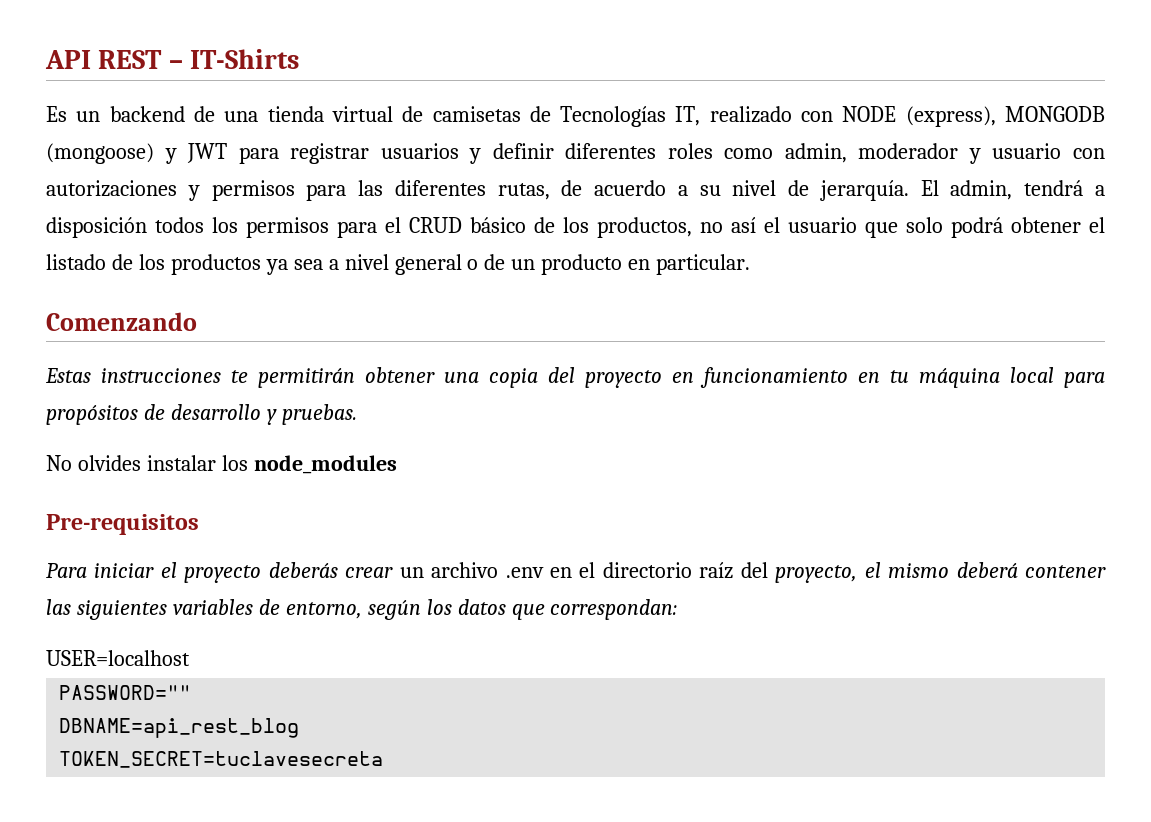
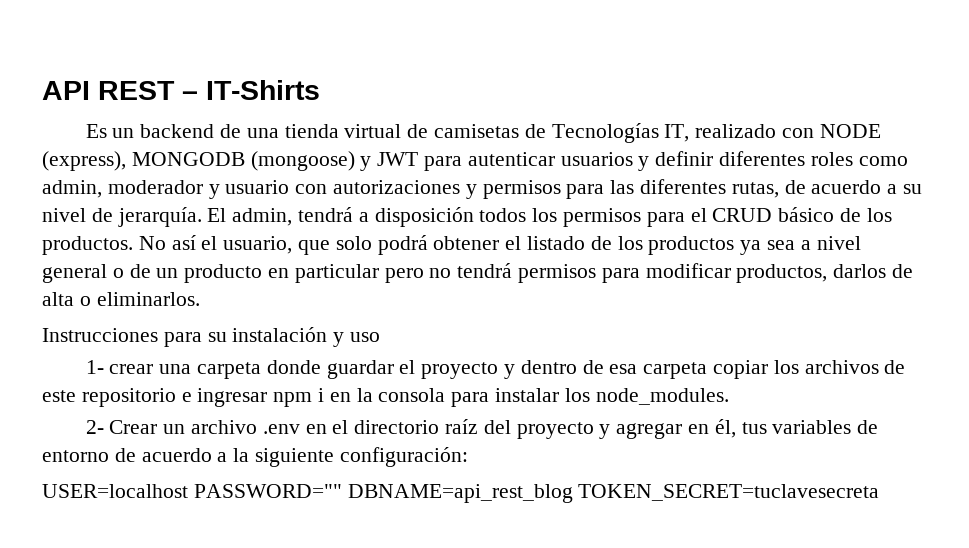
[290,143,370,164] registrar -> [467,152,555,166] autenticar
[597,217,723,238] productos, no -> [42,236,166,255] productos. No
[788,217,857,233] usuario -> [223,236,293,254] usuario,
[656,254,751,275] [46,312,197,331] [45,367,1105,388] [46,404,357,425] [46,455,397,474] [46,514,199,535] [46,562,394,583] particular. // Comenzando // Estas instrucciones te permitirán obtener una copia del proyecto en funcionamiento en tu máquina local para propósitos de desarrollo y pruebas. // No olvides instalar los node_modules // Pre-requisitos // Para iniciar el proyecto deberás crear -> [294,263,914,283] [42,292,200,306] [42,327,381,347] [85,360,906,379] [42,388,729,407] [85,420,158,434] particular pero no tendrá permisos para modificar productos, darlos de alta o eliminarlos. // Instrucciones para su instalación y uso // 1- crear una carpeta donde guardar el proyecto y dentro de esa carpeta copiar los archivos de este repositorio e ingresar npm i en la consola para instalar los node_modules. // 2- Crear
[775,562,1106,583] [46,599,678,620] proyecto, el mismo deberá contener las siguientes variables de entorno, según los datos que correspondan: -> [516,419,879,439] [42,447,468,467] proyecto y agregar en él, tus variables de entorno de acuerdo a la siguiente configuración:
(190, 658) // -> (188, 491) none
(192, 692) // -> (342, 491) none
(300, 728) // -> (573, 493) none

